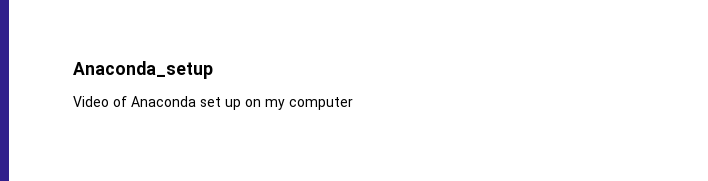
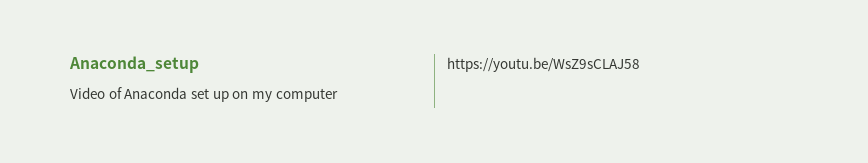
(353, 103) none -> [447,57,640,72] https://youtu.be/WsZ9sCLAJ58

